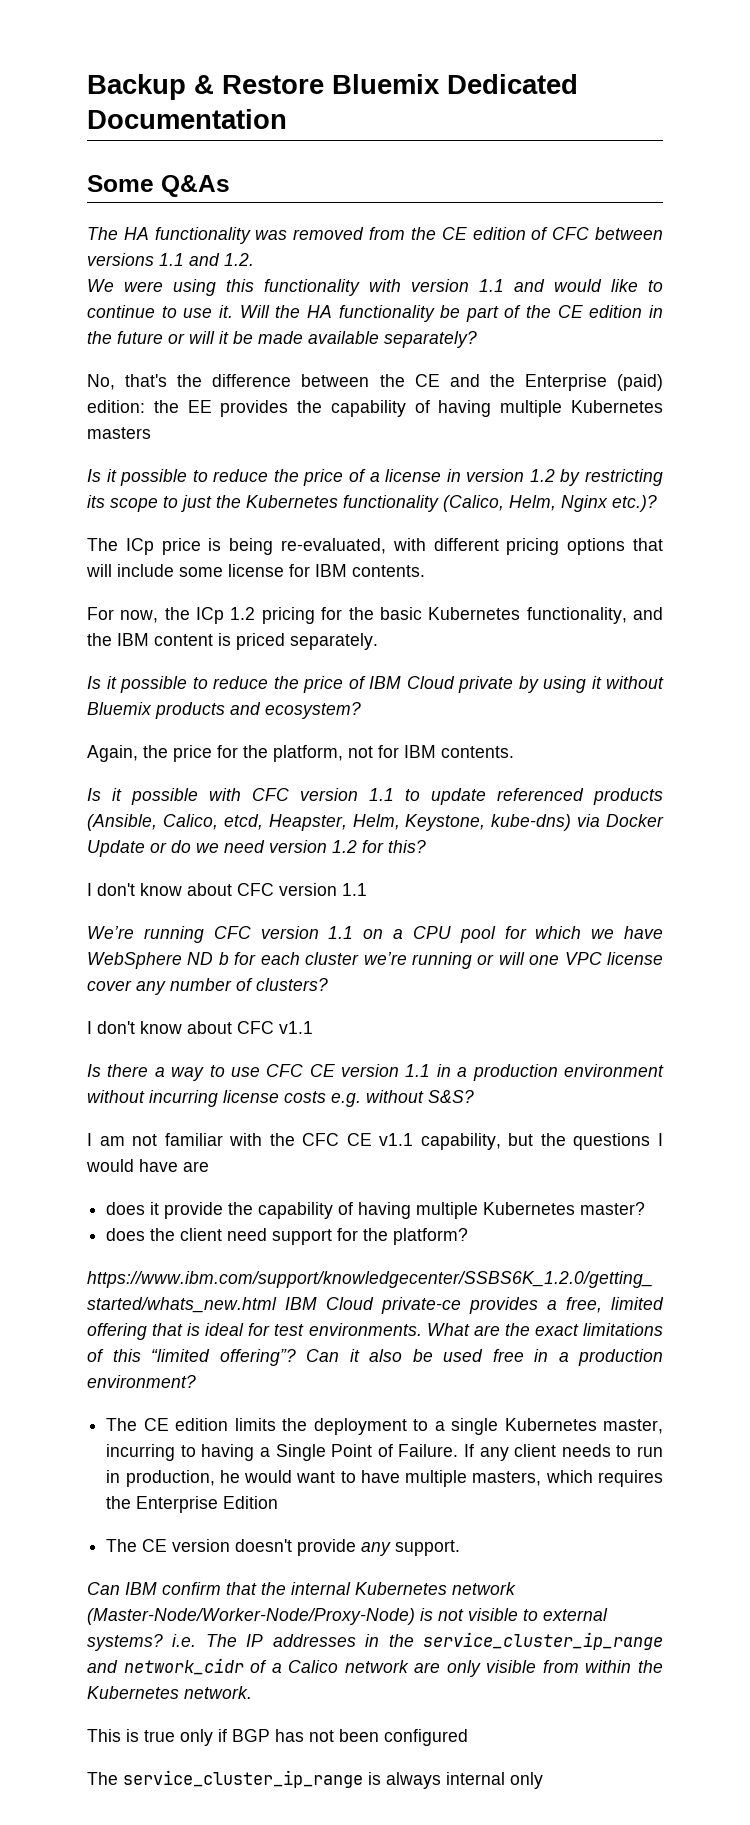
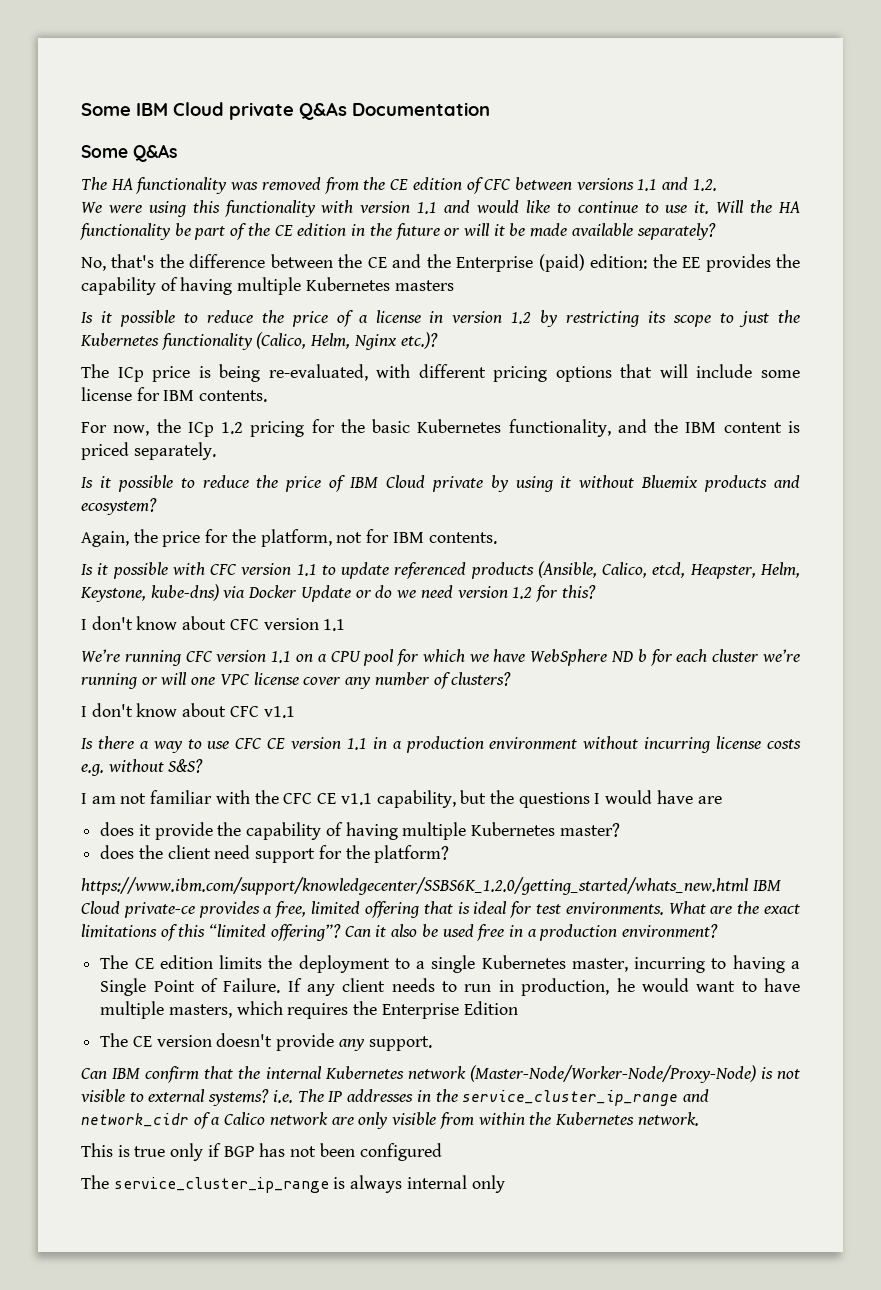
[87,74,578,100] Backup & Restore Bluemix Dedicated -> [81,102,347,120] Some IBM Cloud private Q&As

